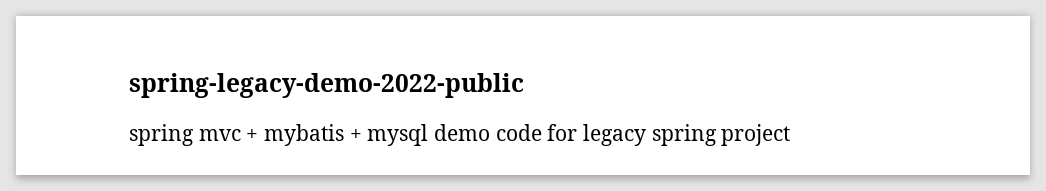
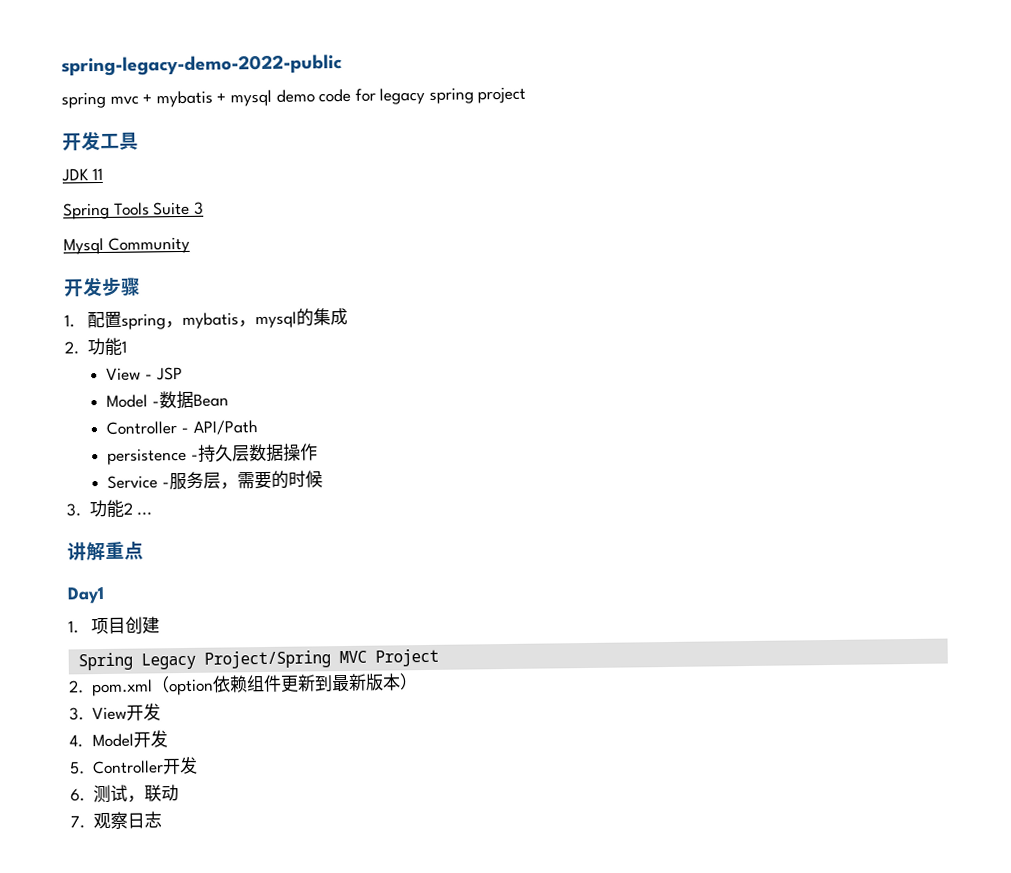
(791, 135) none -> [62,130,139,152] [61,167,103,182] [63,201,204,220] [63,236,190,255] [64,276,141,298] [64,307,348,330] [64,337,127,356] [106,367,183,381] [106,390,230,410] [106,420,258,435] [107,443,319,465] [107,470,324,491] [66,499,153,518] [67,541,144,561] [67,586,105,604] [68,616,160,635] [78,648,440,671] [68,673,418,697] [69,703,161,721] [69,730,168,748] [69,756,198,775] [70,784,179,804] [70,811,162,830] // 开发工具 // JDK 11 // Spring Tools Suite 3 // Mysql Community // 开发步骤 // 1.配置spring，mybatis，mysql的集成 // 2.功能1 // View - JSP // Model -数据Bean // Controller - API/Path // persistence -持久层数据操作 // Service -服务层，需要的时候 // 3.功能2 ... // 讲解重点 // Day1 // 1.项目创建 // Spring Legacy Project/Spring MVC Project // 2. pom.xml（option依赖组件更新到最新版本） // 3. View开发 // 4. Model开发 // 5. Controller开发 // 6.测试，联动 // 7.观察日志

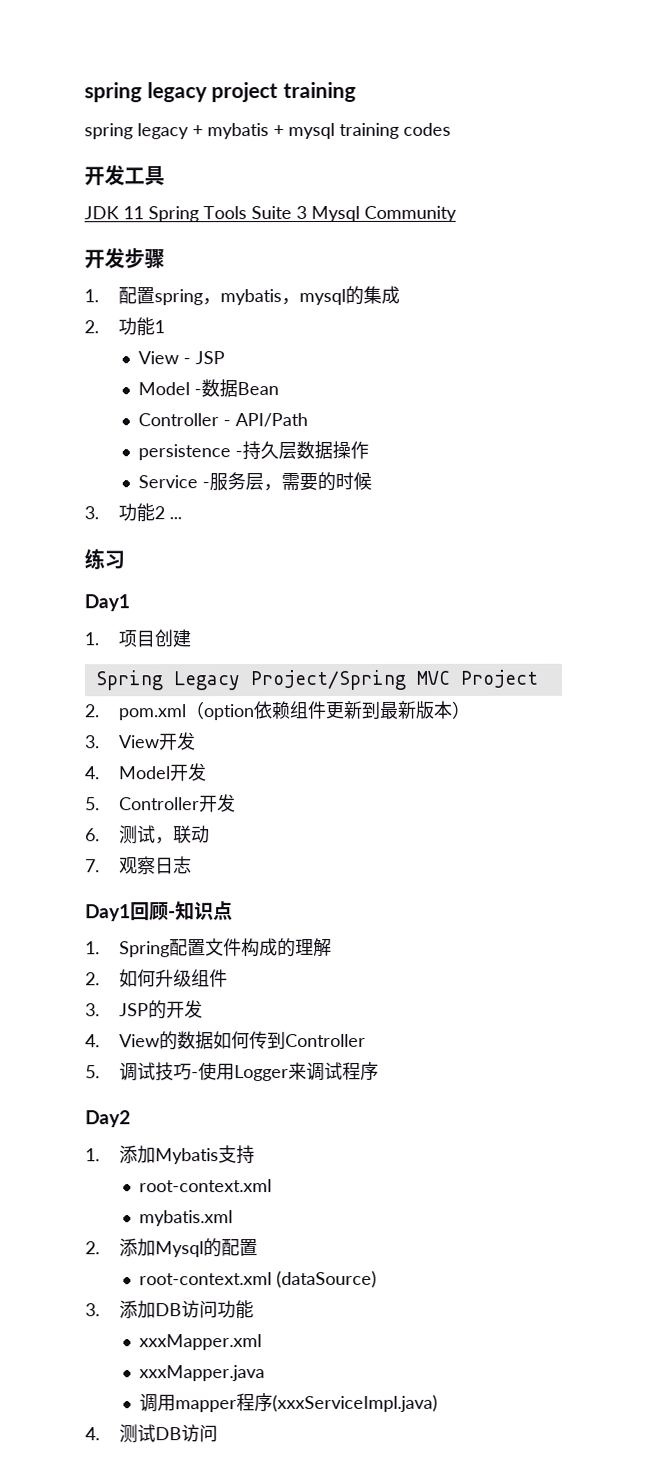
[61,54,342,77] [61,91,139,109] spring-legacy-demo-2022-public // spring mvc -> [84,81,357,103] [84,123,189,140] spring legacy project training // spring legacy
[275,86,527,105] demo code for legacy spring project -> [339,122,451,139] training codes
(103, 174) // -> (144, 213) none
(204, 208) // -> (307, 213) none
[67,541,144,561] 讲解重点 -> [84,548,125,570] 练习
(162, 820) none -> [85,901,233,922] [85,937,333,958] [85,969,229,988] [85,1000,204,1020] [85,1031,367,1051] [85,1061,380,1082] [85,1110,131,1128] [85,1145,256,1165] [139,1179,273,1193] [139,1210,234,1227] [85,1238,259,1258] [139,1270,378,1289] [85,1300,255,1320] [139,1334,263,1351] [139,1365,266,1382] [139,1393,439,1413] [85,1424,219,1444] // Day1回顾-知识点 // 1. Spring配置文件构成的理解 // 2.如何升级组件 // 3. JSP的开发 // 4. View的数据如何传到Controller // 5.调试技巧-使用Logger来调试程序 // Day2 // 1.添加Mybatis支持 // root-context.xml // mybatis.xml // 2.添加Mysql的配置 // root-context.xml (dataSource) // 3.添加DB访问功能 // xxxMapper.xml // xxxMapper.java // 调用mapper程序(xxxServiceImpl.java) // 4.测试DB访问

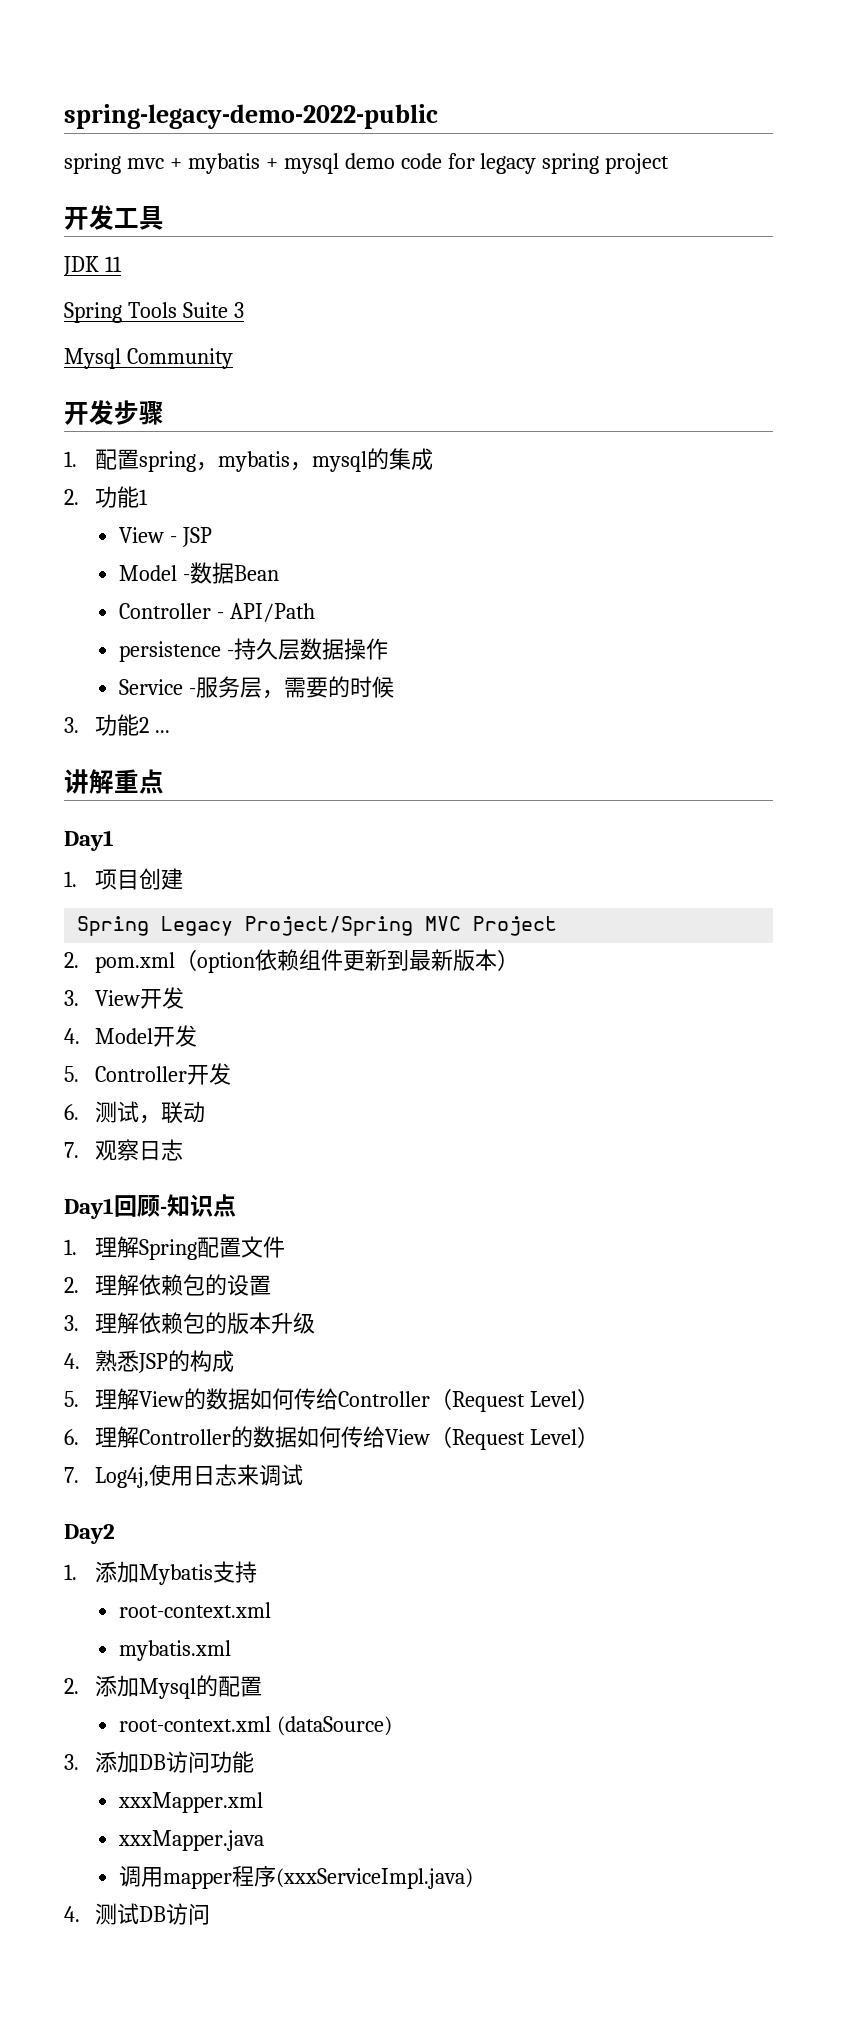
[84,81,357,103] [84,123,189,140] spring legacy project training // spring legacy -> [64,104,438,129] [64,153,164,174] spring-legacy-demo-2022-public // spring mvc
[339,122,451,139] training codes -> [344,153,670,174] demo code for legacy spring project
(144, 213) none -> (122, 264) //
(307, 213) none -> (244, 310) //
[84,548,125,570] 练习 -> [64,769,164,794] 讲解重点
(100, 948) none -> [94,1236,139,1258] 理解
(243, 947) none -> [64,1274,271,1296] [64,1312,315,1334] [64,1350,190,1373] // 2.理解依赖包的设置 // 3.理解依赖包的版本升级 // 4.熟悉JSP的
[277,937,333,958] [85,969,229,988] [85,1000,204,1020] [85,1034,100,1048] 的理解 // 2.如何升级组件 // 3. JSP的开发 // 4. -> [64,1388,139,1410] // 5.理解
[267,1031,367,1050] [85,1062,290,1082] 到Controller // 5.调试技巧-使用Logger -> [315,1388,599,1412] [64,1426,599,1450] [64,1464,237,1488] 给Controller（Request Level） // 6.理解Controller的数据如何传给View（Request Level） // 7. Log4j,使用日志
[342,1061,380,1081] 程序 -> (303, 1475) none

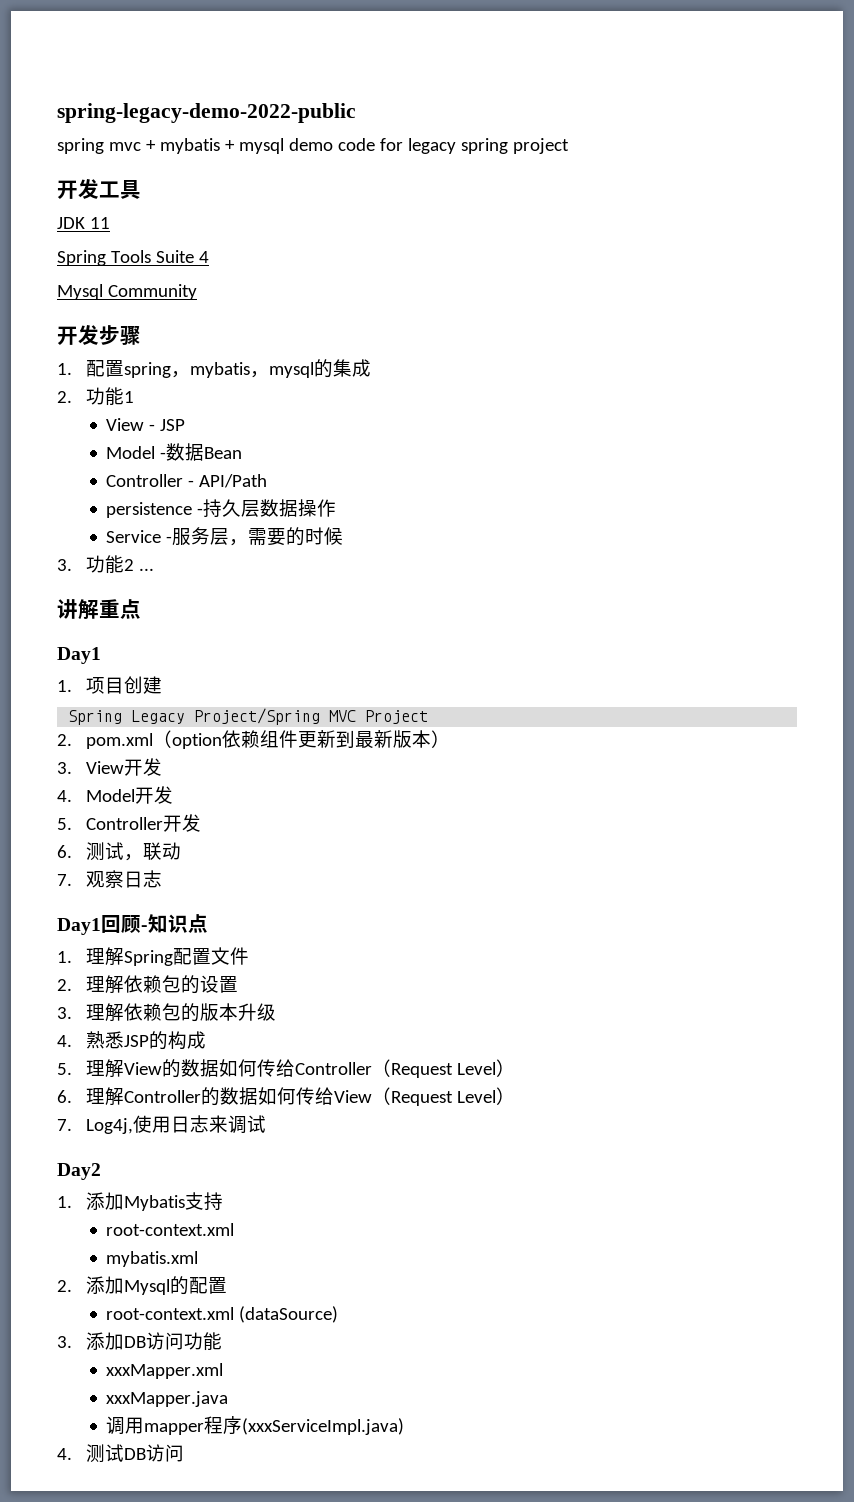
[233,302,244,318] 3 -> [198,251,209,263] 4

